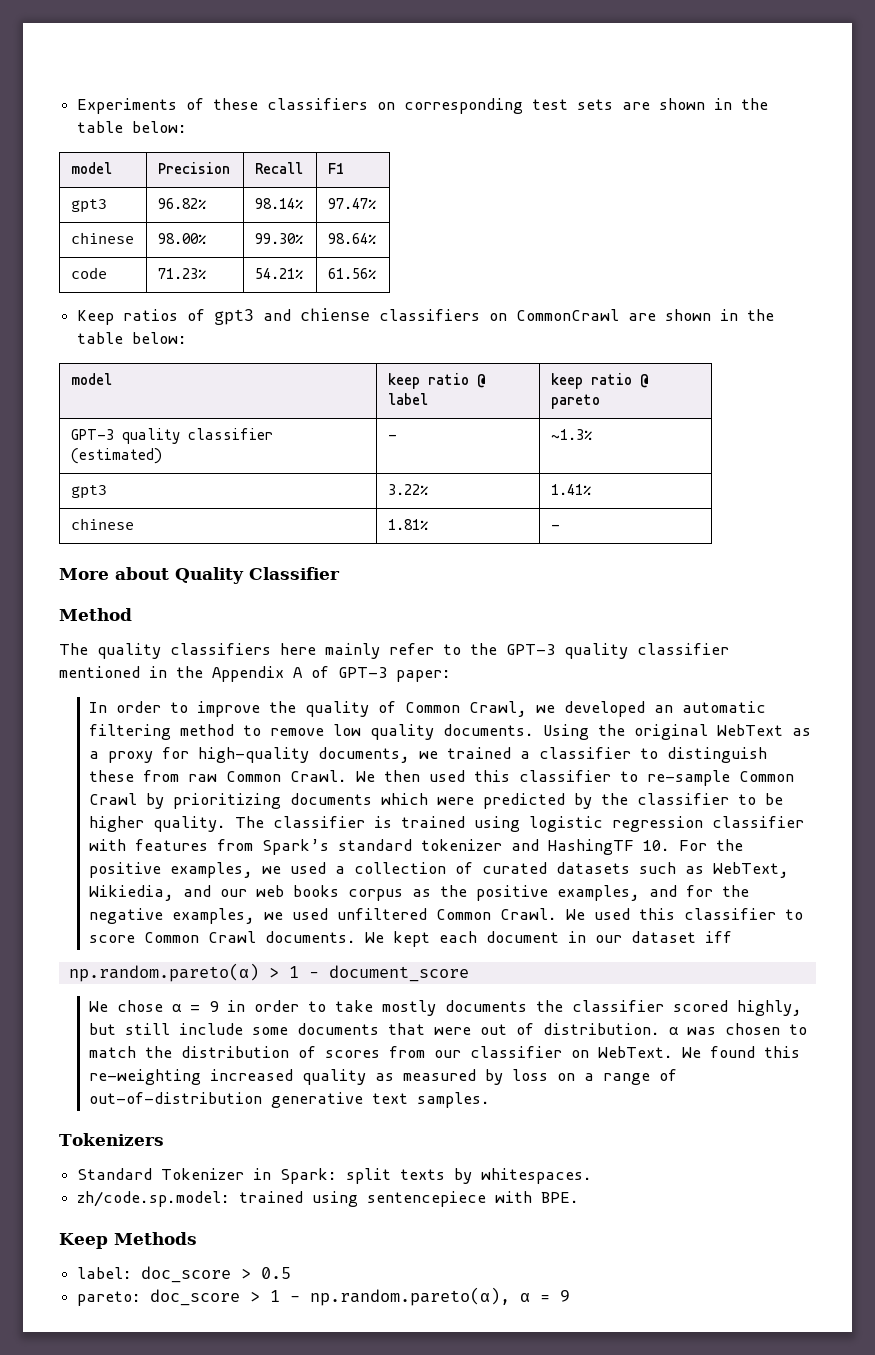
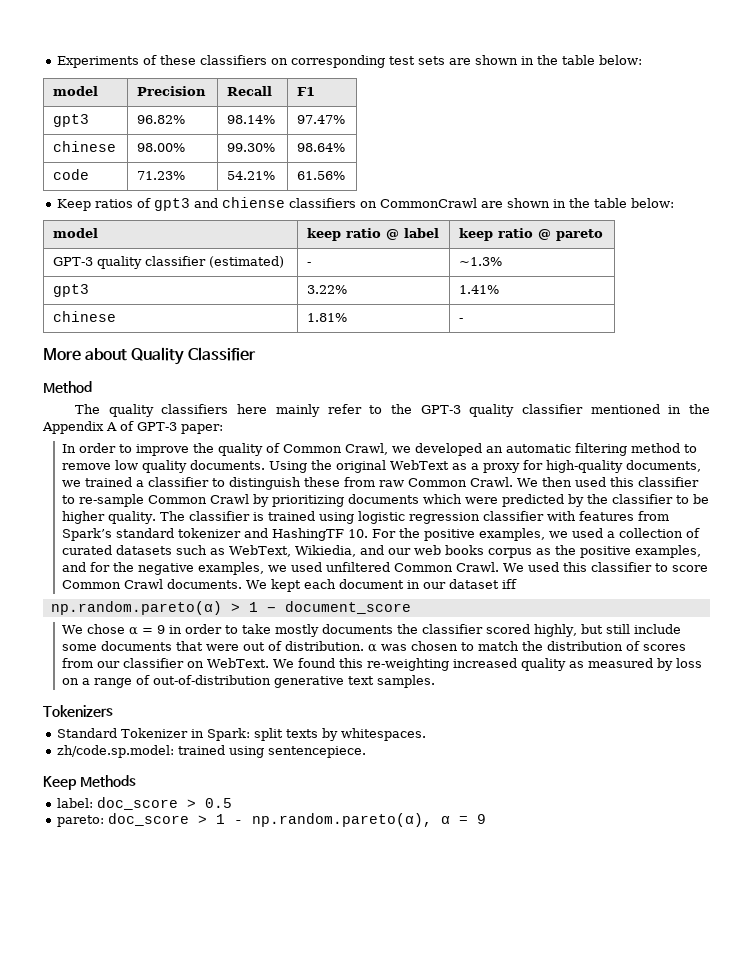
[367,1191,580,1207] sentencepiece with BPE. -> [268,746,367,758] sentencepiece.

